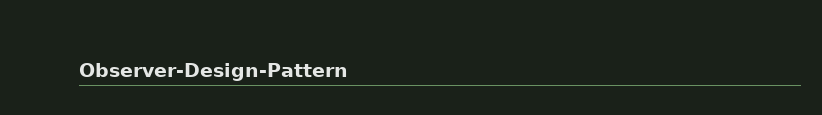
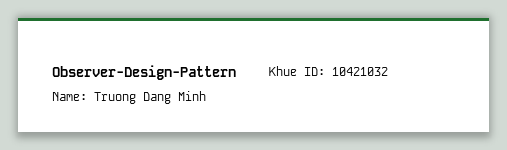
(348, 72) none -> [52,91,206,104] [269,66,388,76] // Name: Truong Dang Minh Khue ID: 10421032

